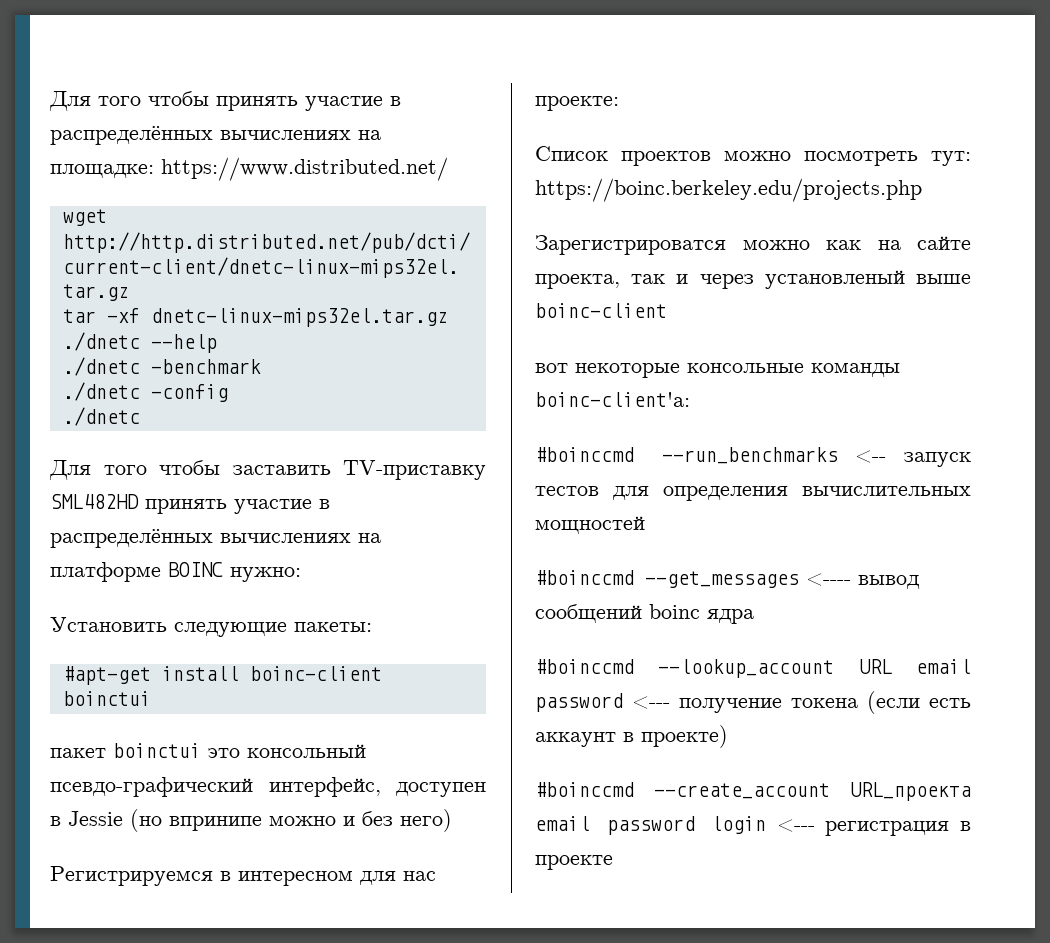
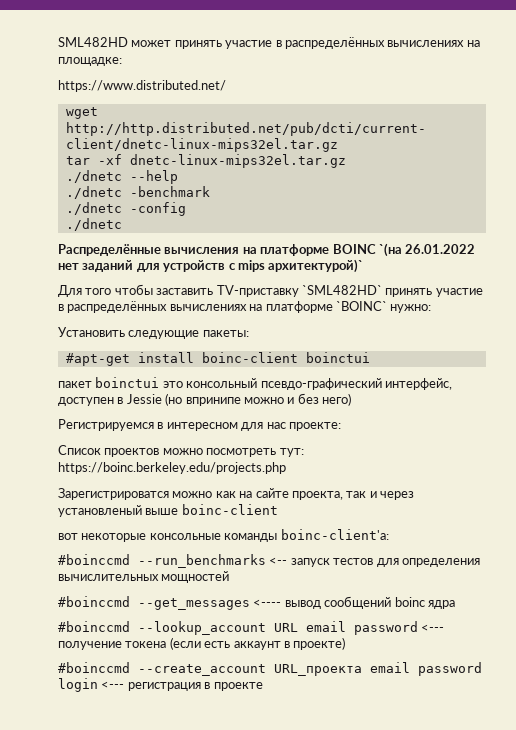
[49,91,209,111] Для того чтобы -> [58,37,172,47] SML482HD может
(154, 171) none -> (122, 61) //
(140, 416) none -> [58,243,476,257] [58,259,364,273] // Распределённые вычисления на платформе BOINC `(на 26.01.2022 нет заданий для устройств с mips архитектурой)`
[50,494,139,509] SML482HD -> [301,285,382,295] `SML482HD`
[168,562,223,577] BOINC -> [335,301,387,311] `BOINC`

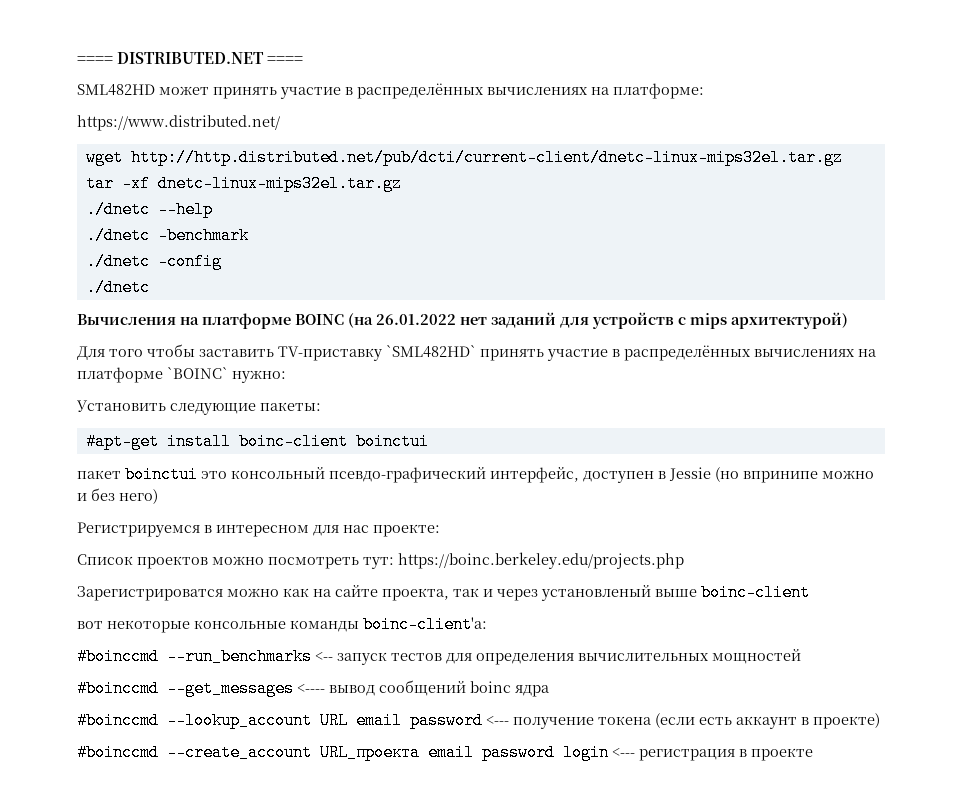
(58, 42) none -> [77,52,304,64] ==== DISTRIBUTED.NET ==== //
[58,57,122,66] площадке: -> [613,83,704,99] платформе:
[58,244,240,256] Распределённые вычисления -> [77,314,176,325] Вычисления
[378,243,402,257] `(на -> [348,313,373,328] (на
[268,259,364,273] архитектурой)` -> [731,312,848,329] архитектурой)

